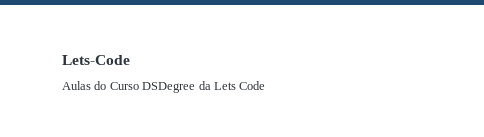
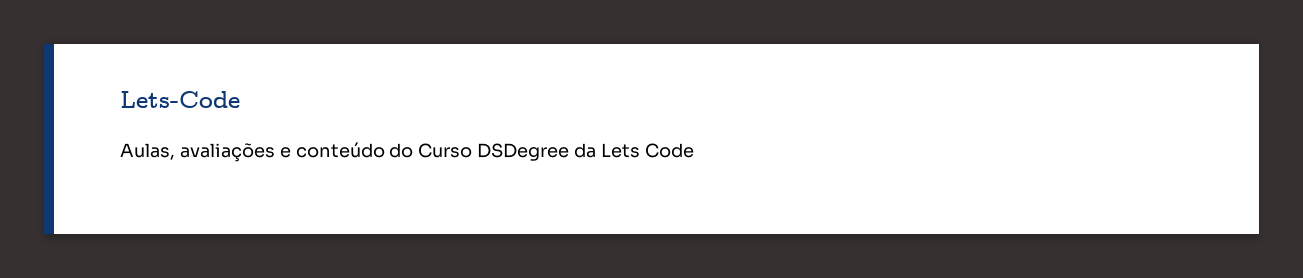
[62,81,91,90] Aulas -> [120,142,385,162] Aulas, avaliações e conteúdo

